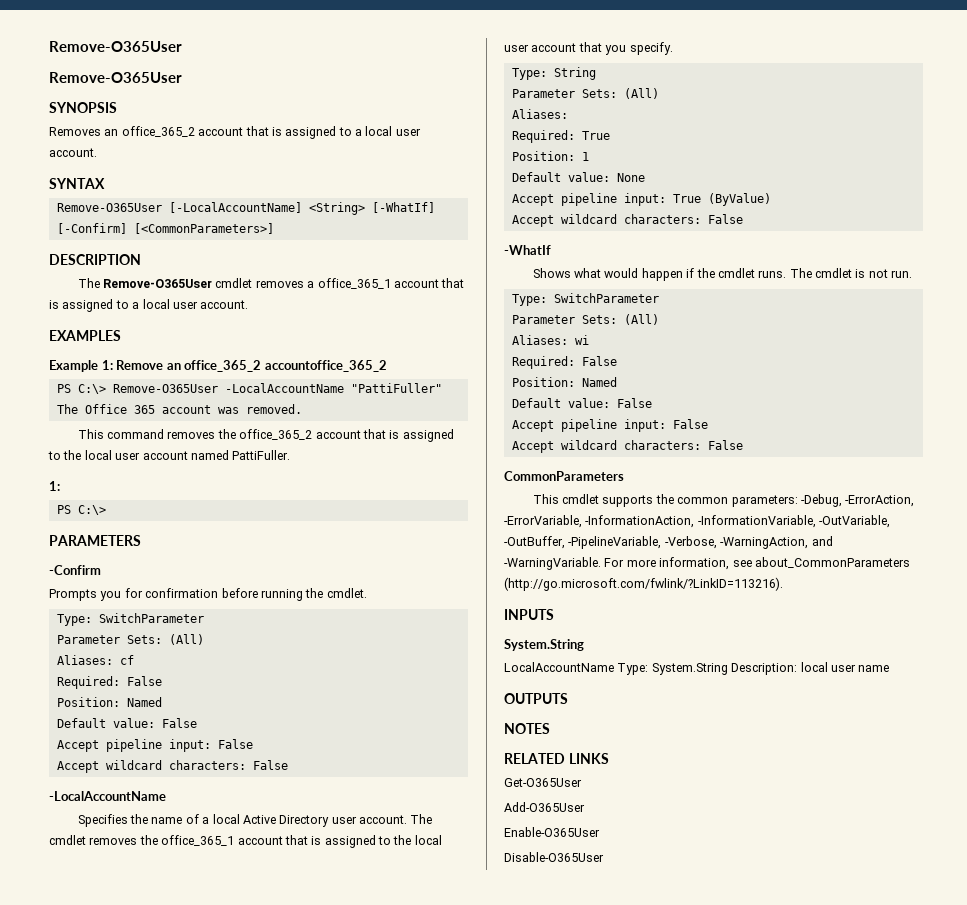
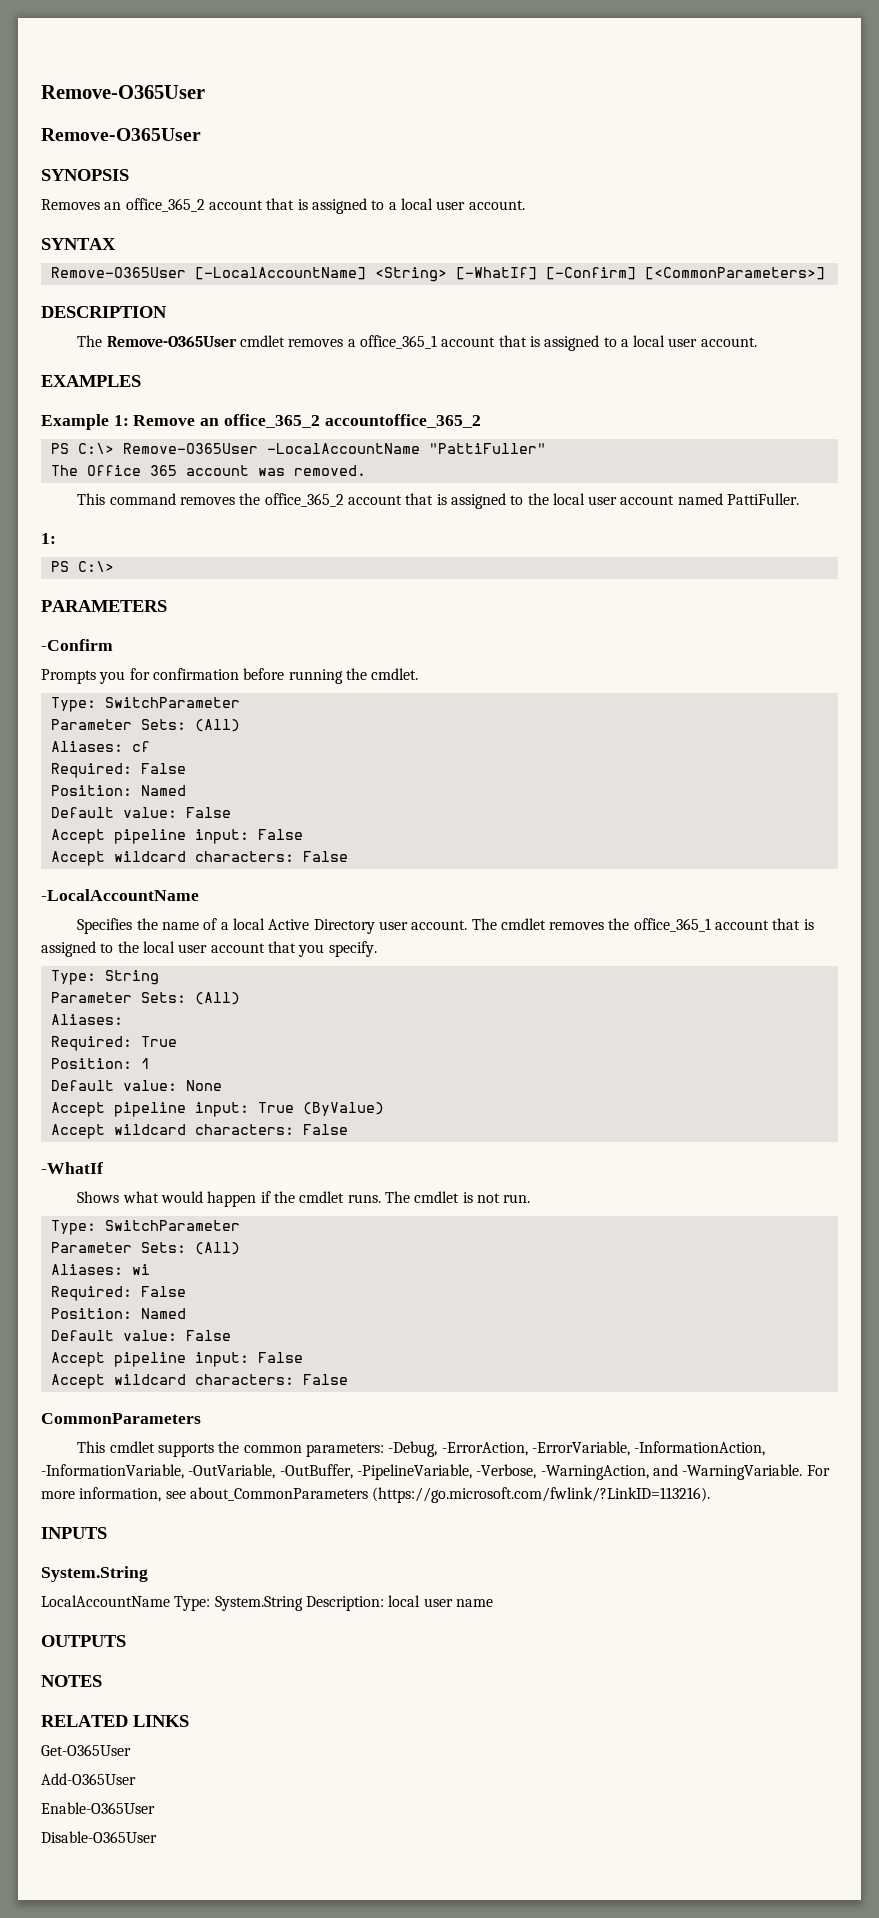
[504,577,783,591] (http://go.microsoft.com/fwlink/?LinkID=113216). -> [372,1487,711,1503] (https://go.microsoft.com/fwlink/?LinkID=113216).

